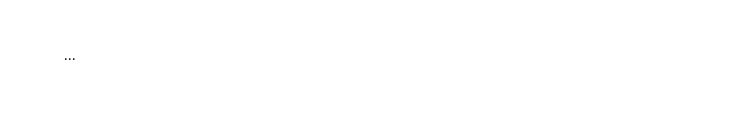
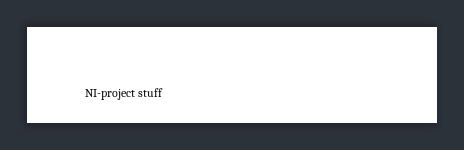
[64,58,76,60] ... -> [85,88,164,100] NI-project stuff

